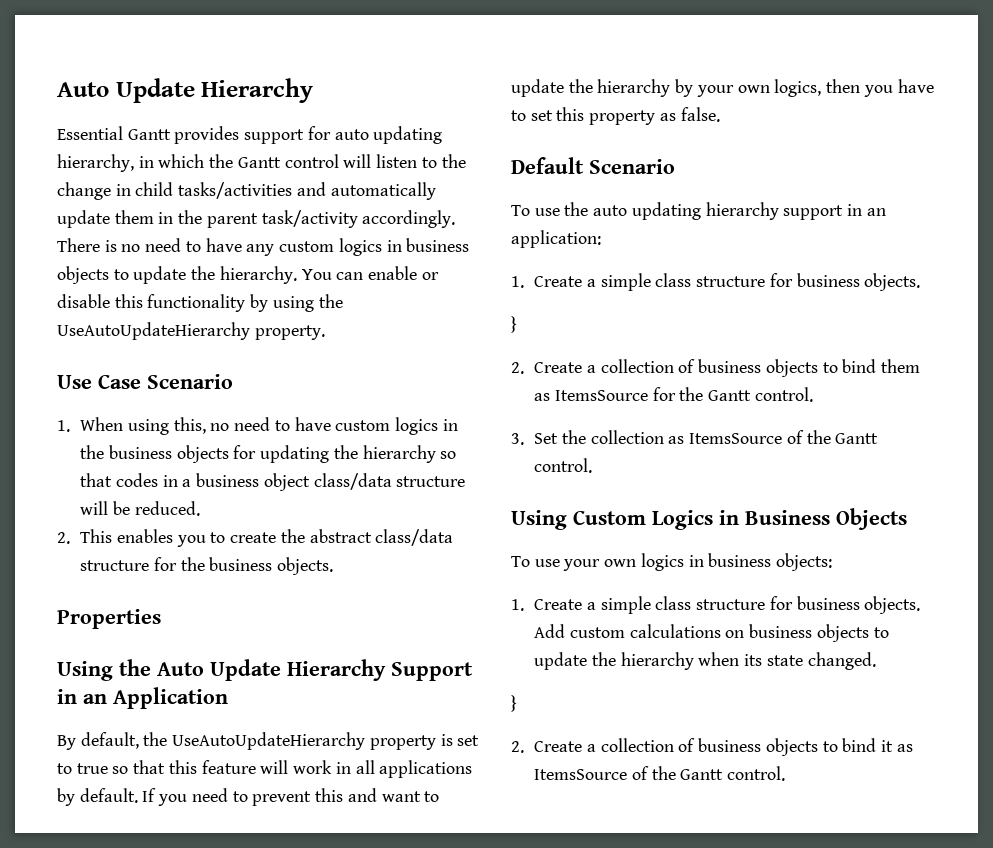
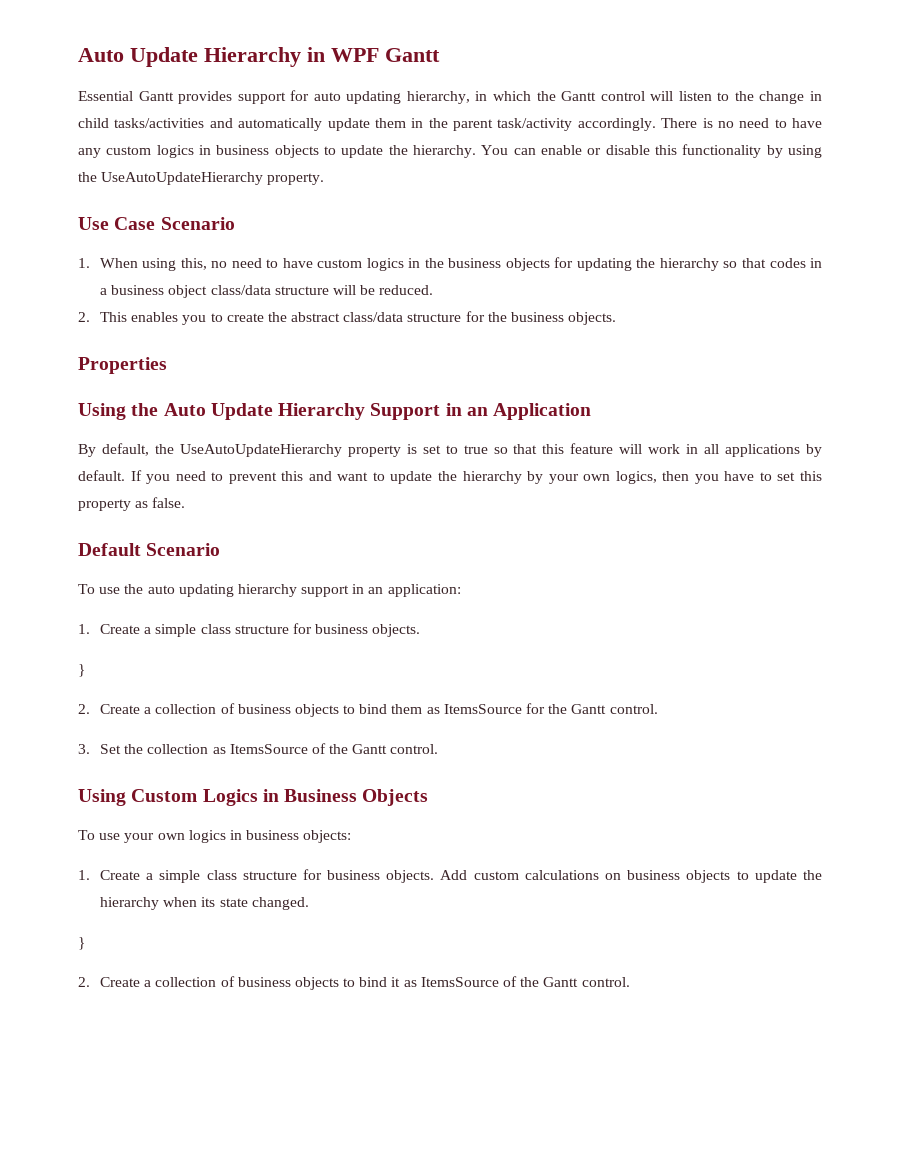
[57,78,314,103] Auto Update Hierarchy -> [78,47,440,67] Auto Update Hierarchy in WPF Gantt

